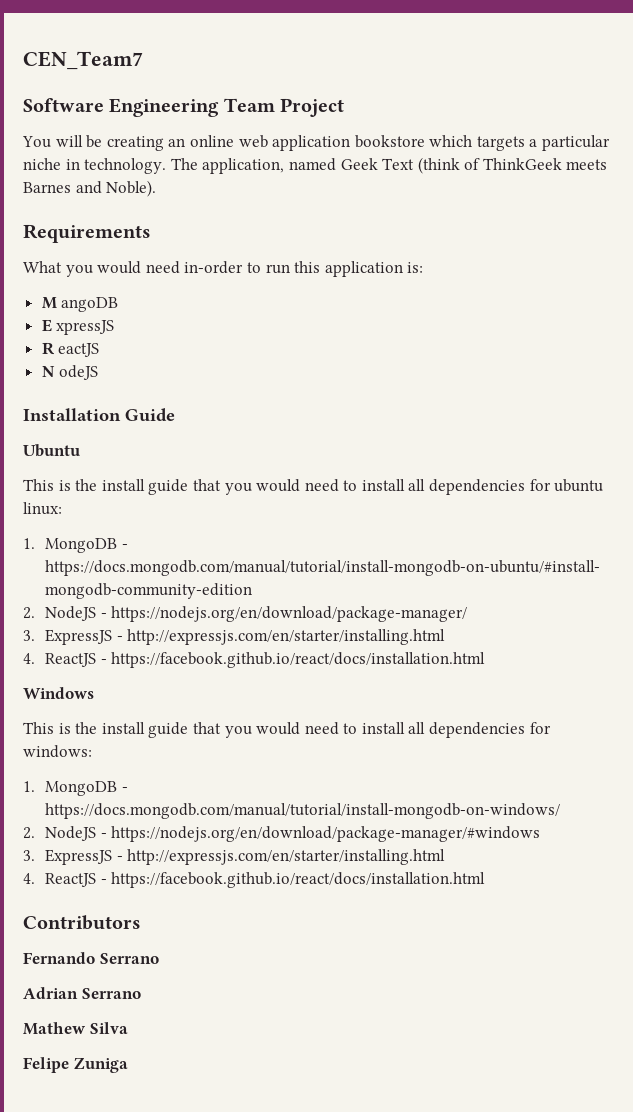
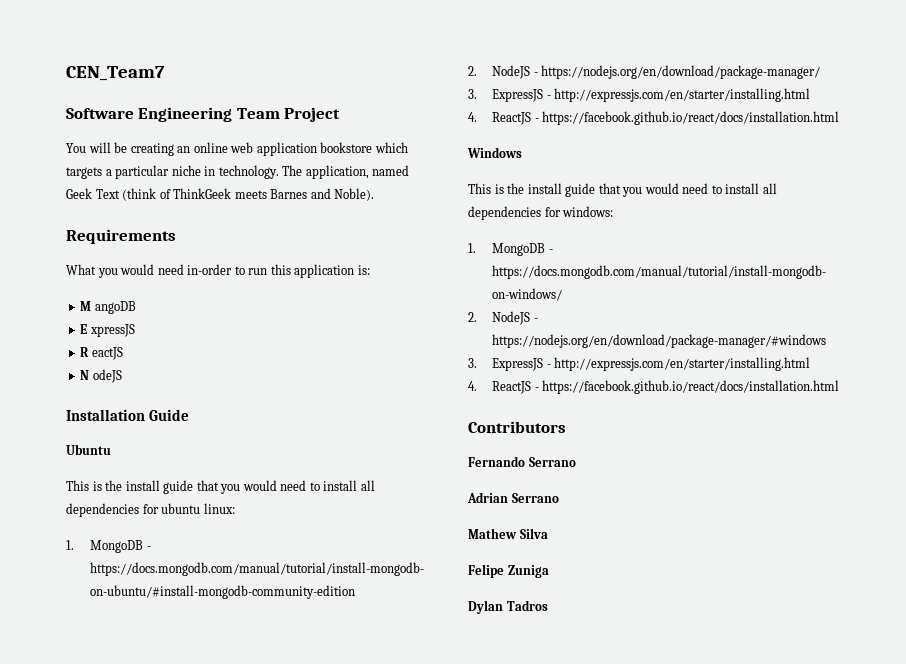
(128, 1065) none -> [468,600,548,614] // Dylan Tadros

